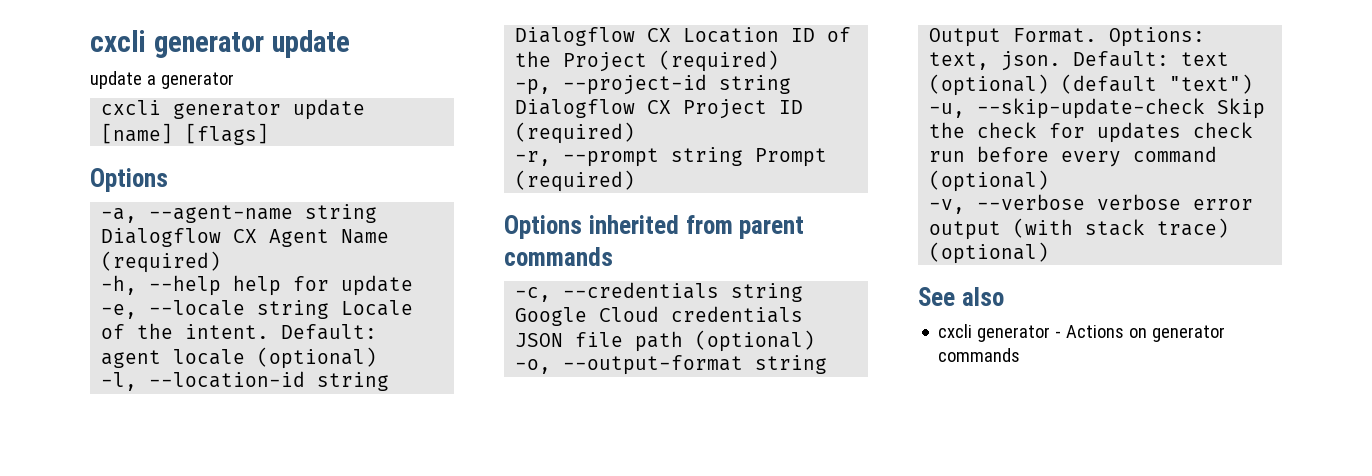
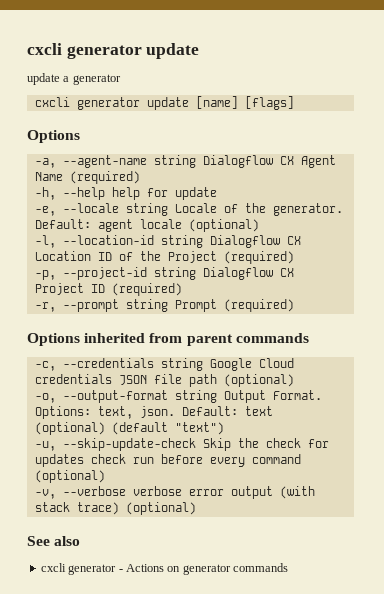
[185,324,270,339] intent. -> [272,203,343,216] generator.

